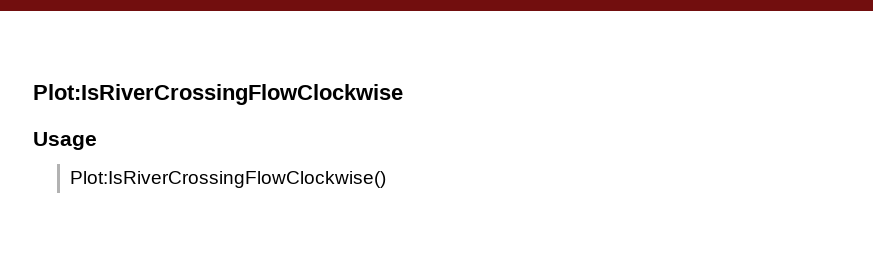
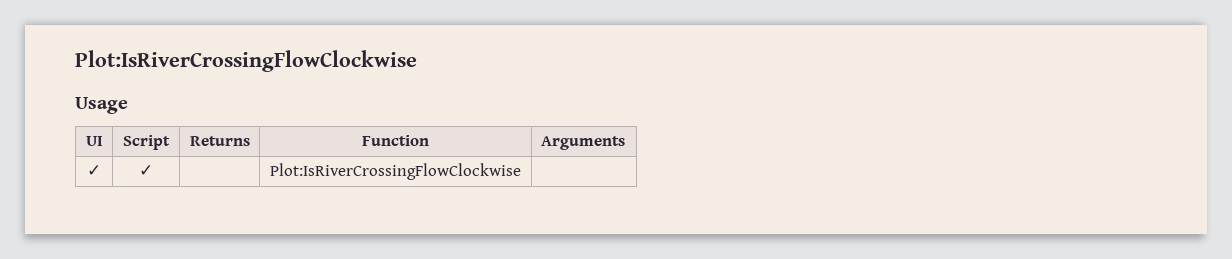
[70,171,387,188] // Plot:IsRiverCrossingFlowClockwise() -> [85,136,103,146] [123,135,170,150] [190,136,251,146] [361,135,429,146] [540,136,625,150] [87,165,101,176] [139,165,153,176] [270,163,521,180] // UI | Script | Returns | Function | Arguments // ✓ | ✓ | | Plot:IsRiverCrossingFlowClockwise |

